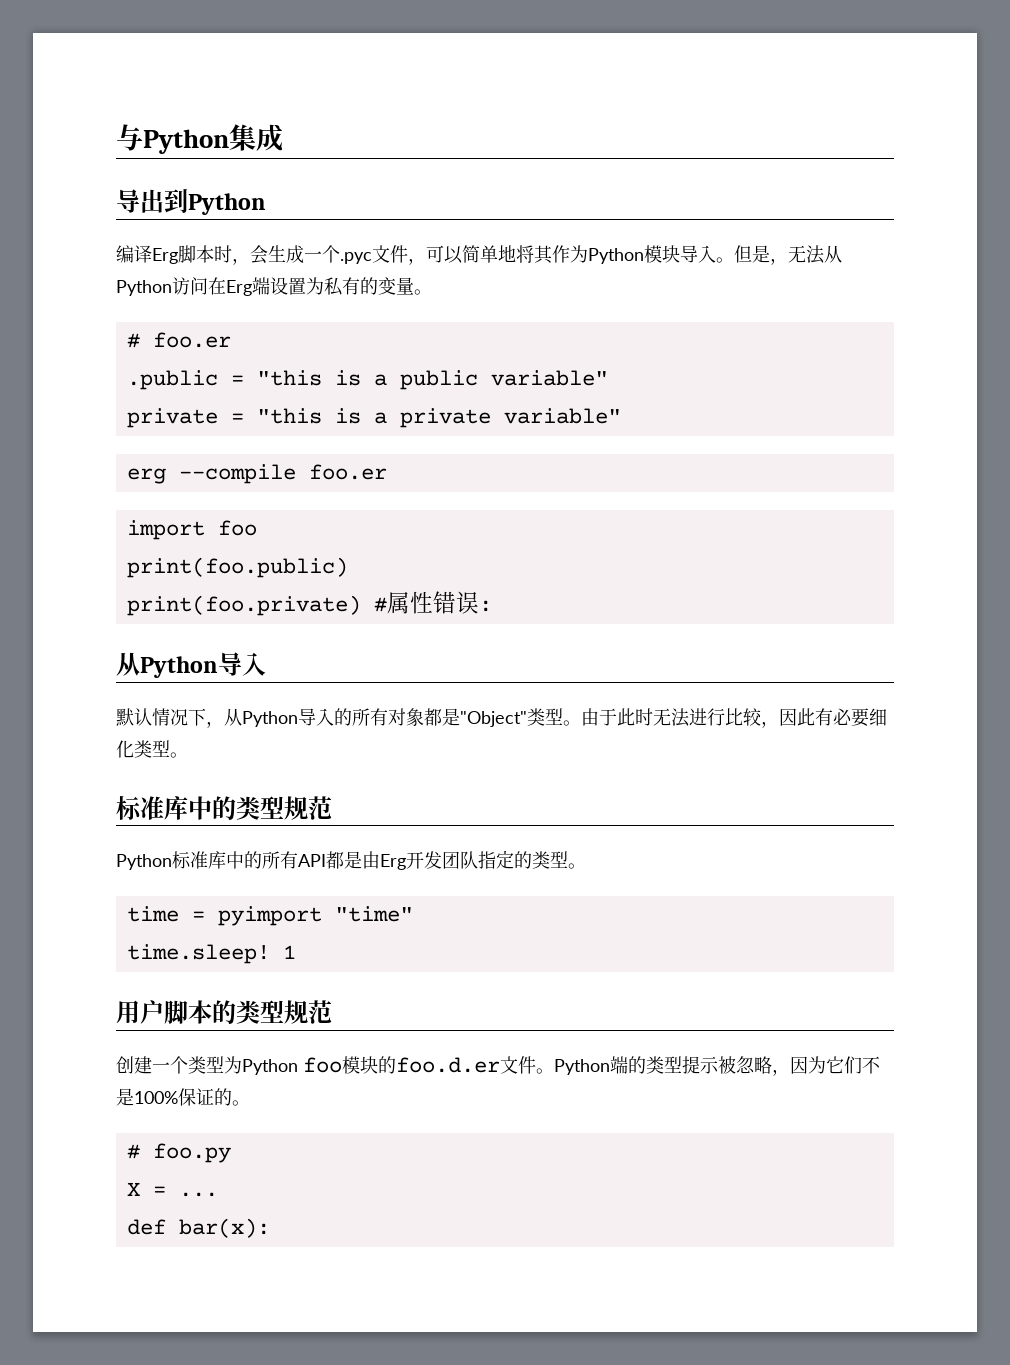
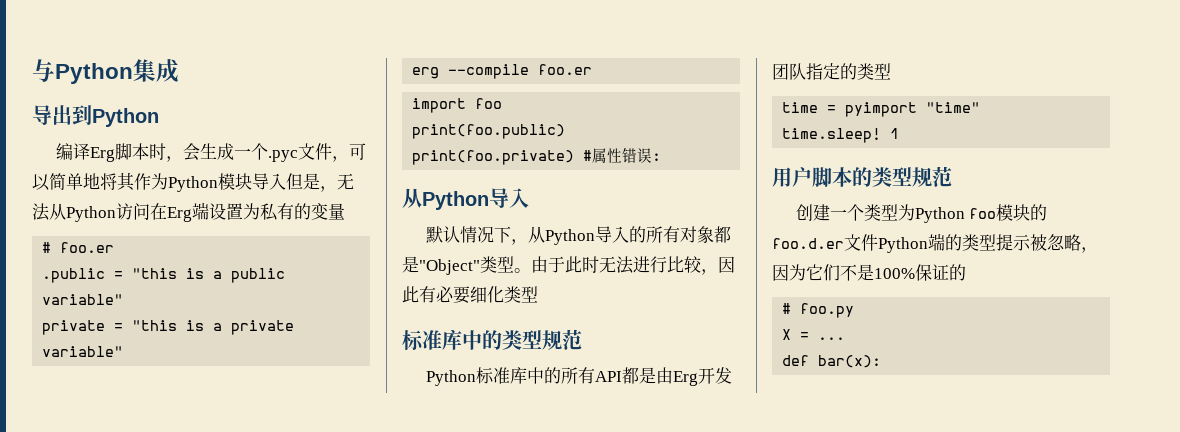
[716,257,734,263] 。 -> (286, 181) none
[414,289,432,295] 。 -> (345, 211) none
[170,752,188,758] 。 -> (538, 294) none
[568,863,586,869] 。 -> (891, 71) none
[536,1068,554,1074] 。 -> (878, 242) none
[232,1100,250,1106] 。 -> (966, 272) none

